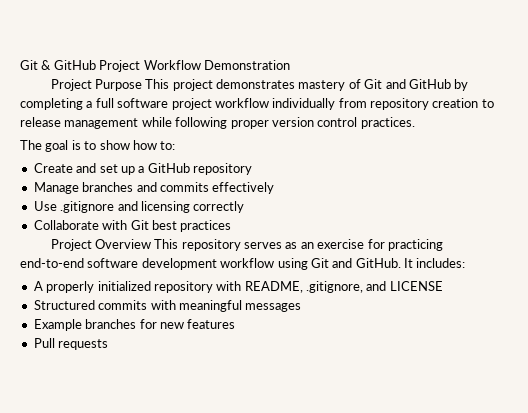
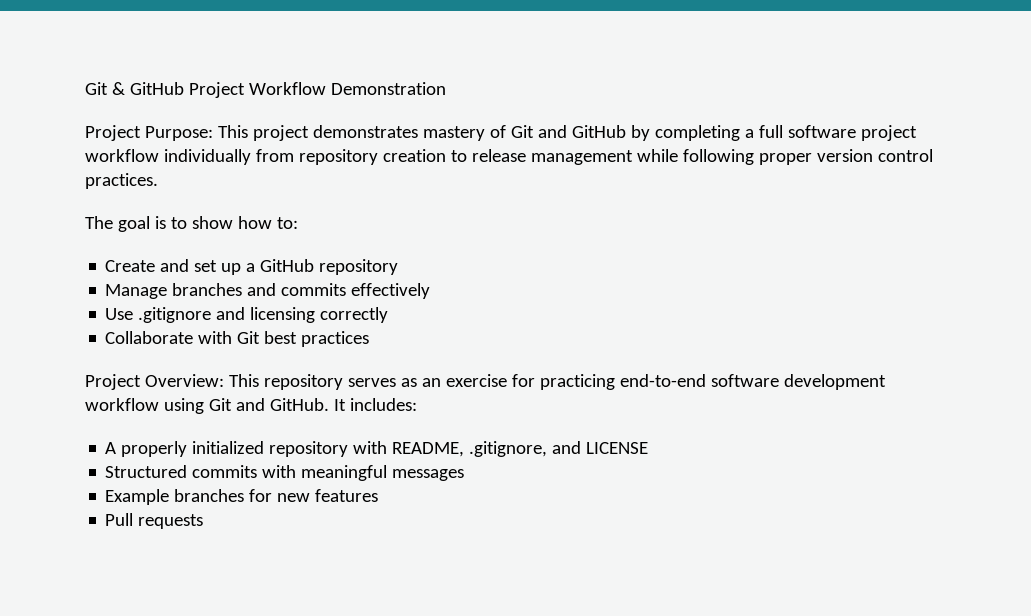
[94,79,142,91] Purpose -> [144,126,213,141] Purpose:
[94,239,151,249] Overview -> [144,374,224,387] Overview:

